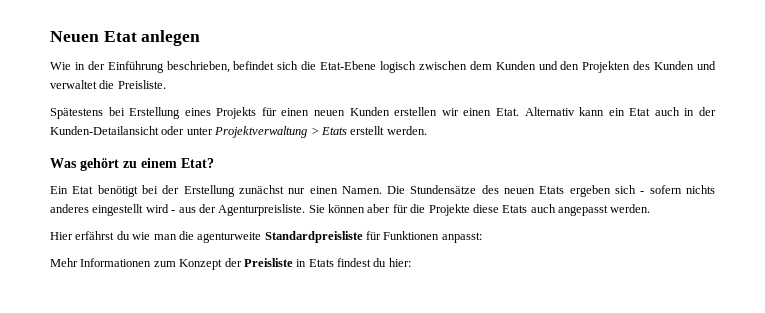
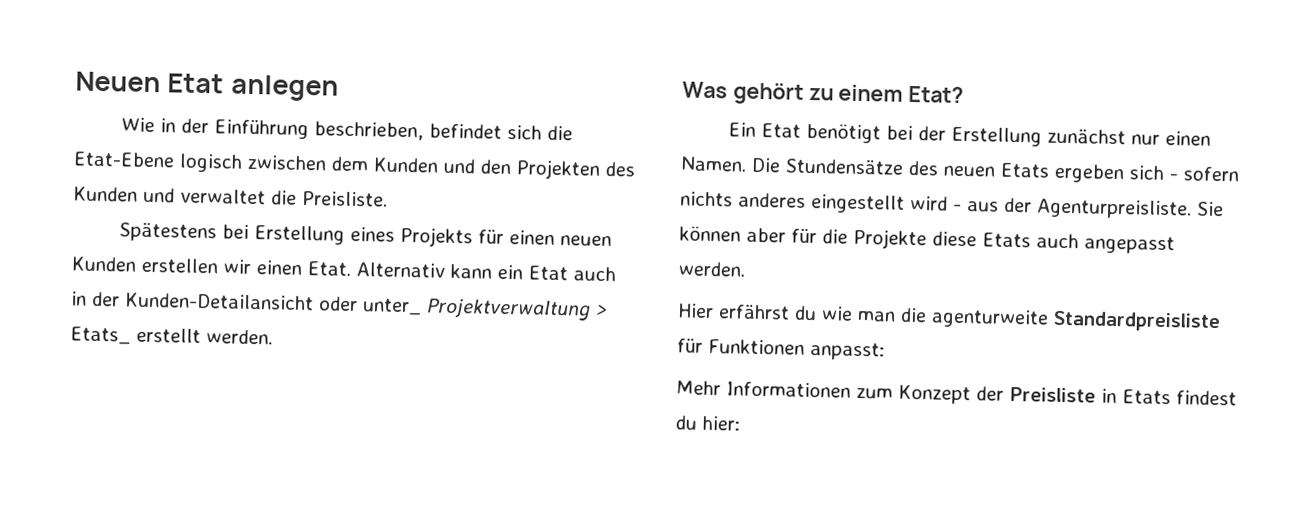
[186,127,213,135] unter -> [362,298,422,316] unter_
[320,127,347,135] Etats -> [70,326,131,345] Etats_

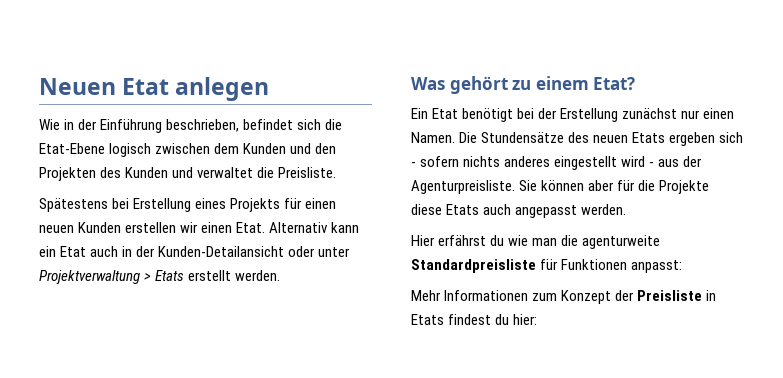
[362,298,422,316] unter_ -> [318,247,351,257] unter
[70,326,131,345] Etats_ -> [155,270,185,281] Etats

